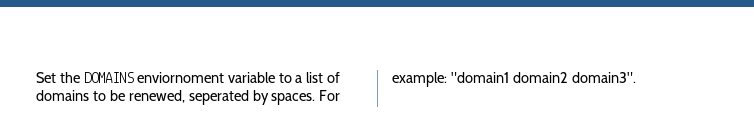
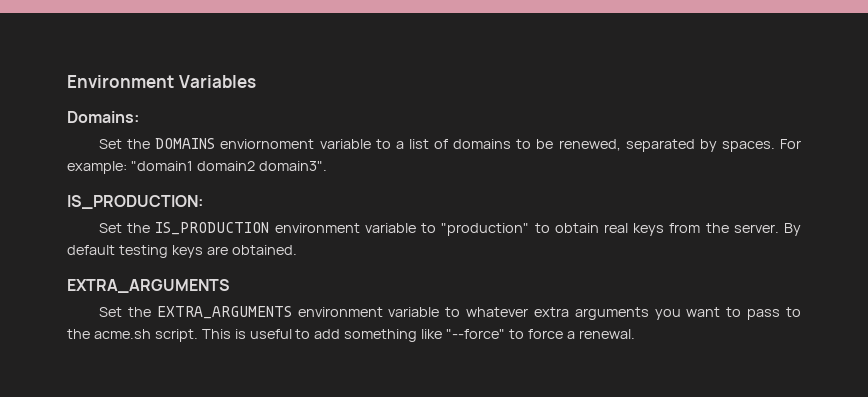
(36, 77) none -> [67,75,256,88] [67,111,139,123] Environment Variables // Domains: //
[188,90,249,105] seperated -> [625,139,695,152] separated
(636, 77) none -> [67,195,203,209] [99,222,802,236] [67,245,297,258] [67,279,230,293] [99,306,801,320] [67,329,635,342] // IS_PRODUCTION: // Set the IS_PRODUCTION environment variable to "production" to obtain real keys from the server. By default testing keys are obtained. // EXTRA_ARGUMENTS // Set the EXTRA_ARGUMENTS environment variable to whatever extra arguments you want to pass to the acme.sh script. This is useful to add something like "--force" to force a renewal.

